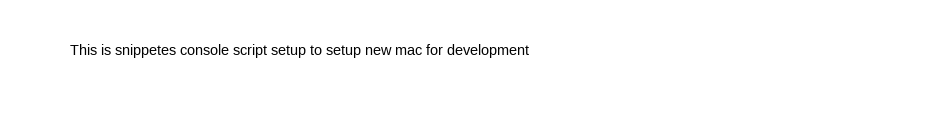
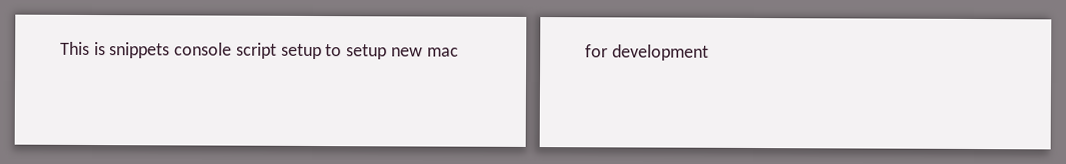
[115,44,176,58] snippetes -> [109,42,171,59] snippets

